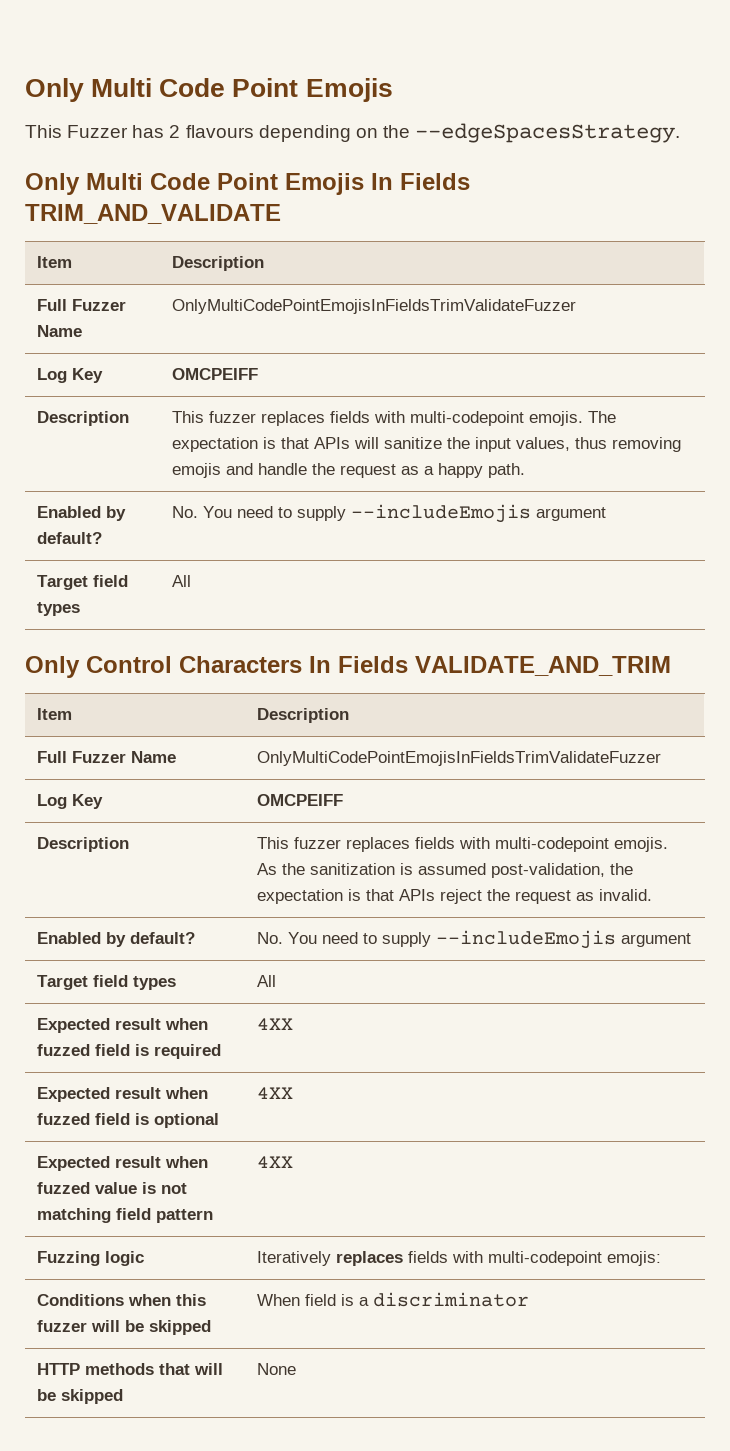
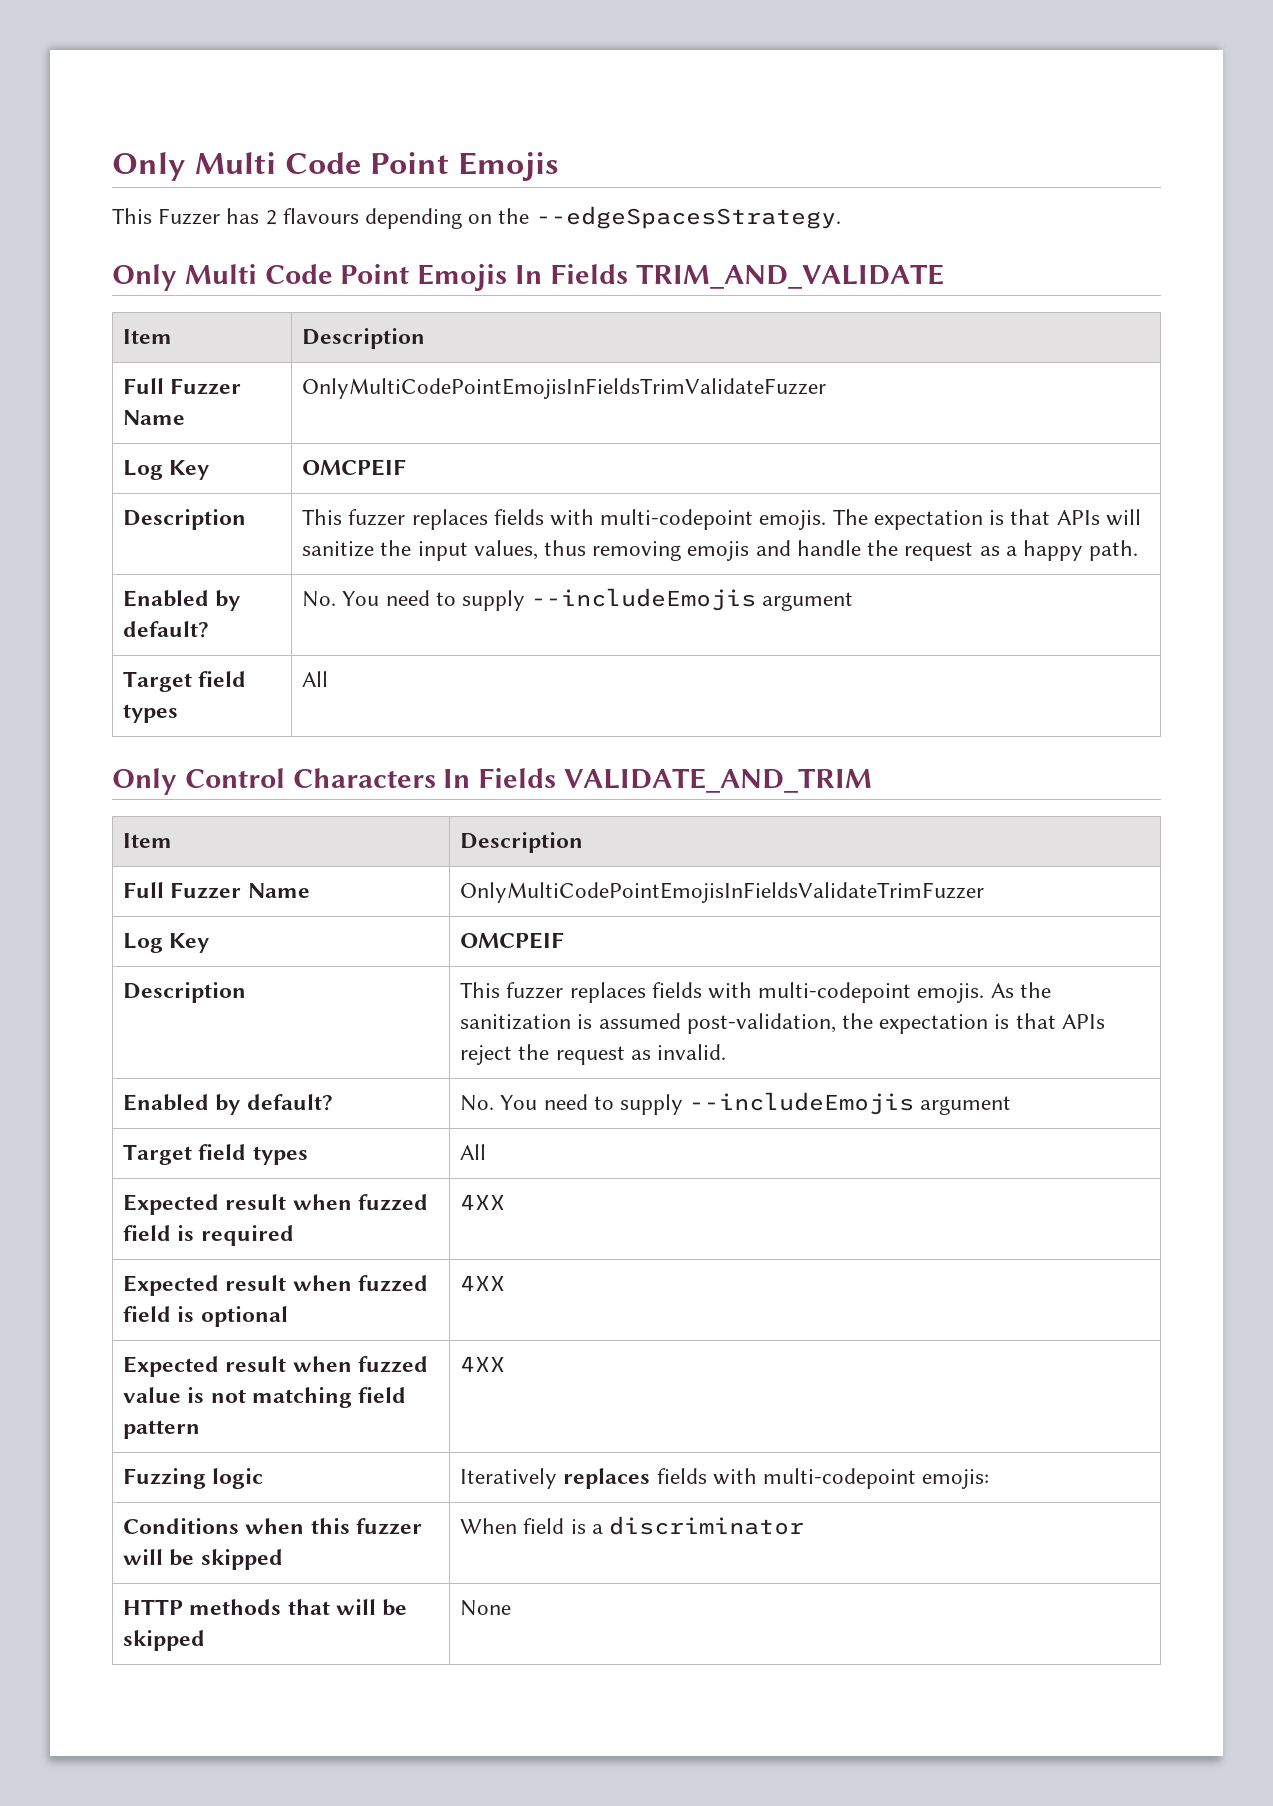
[172,368,259,380] OMCPEIFF -> [302,459,407,476] OMCPEIF
[257,751,662,766] [37,794,104,809] [257,794,344,806] OnlyMultiCodePointEmojisInFieldsTrimValidateFuzzer // Log Key | OMCPEIFF -> [460,882,985,903] [123,933,210,953] [460,932,565,949] OnlyMultiCodePointEmojisInFieldsValidateTrimFuzzer // Log Key | OMCPEIF

